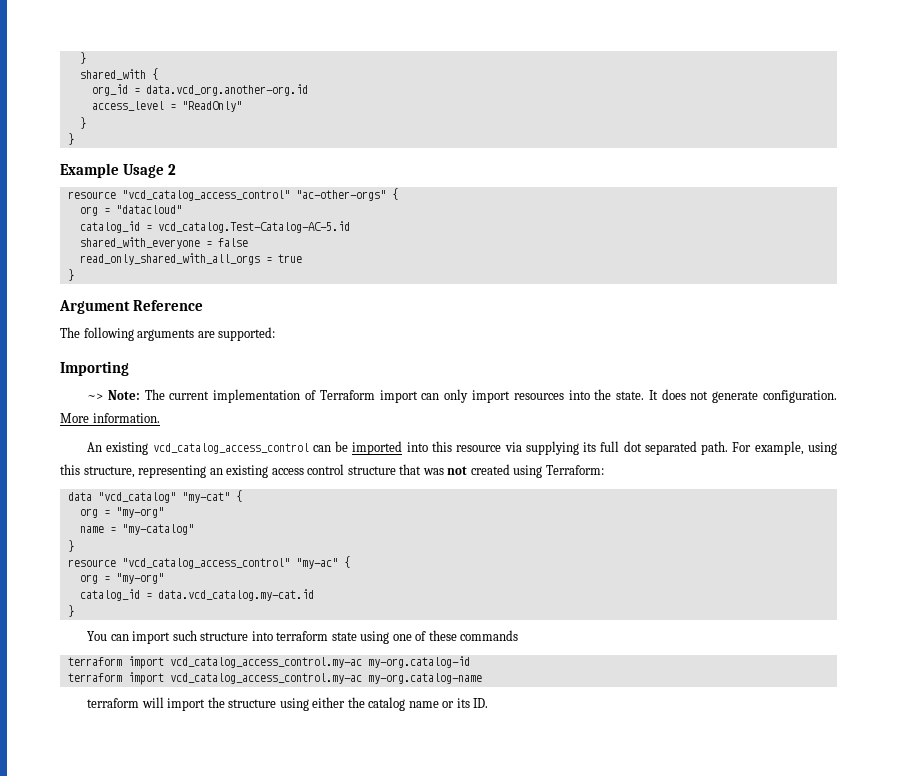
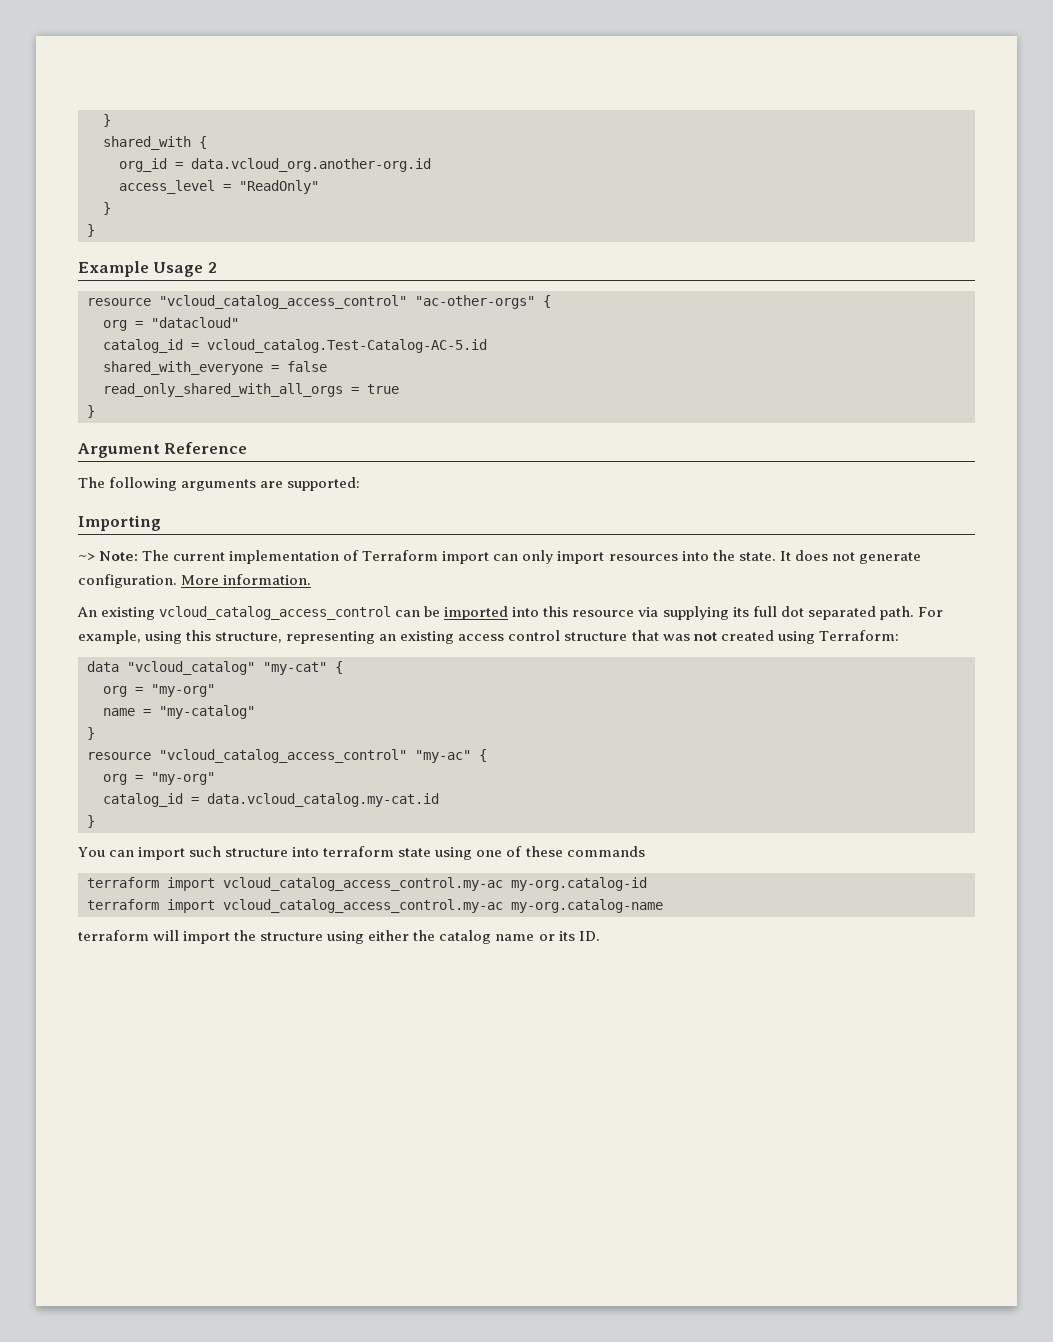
[145,84,308,96] data.vcd_org.another-org.id -> [191,158,431,172] data.vcloud_org.another-org.id
[121,190,290,201] "vcd_catalog_access_control" -> [159,295,407,309] "vcloud_catalog_access_control"
[157,221,350,233] vcd_catalog.Test-Catalog-AC-5.id -> [207,339,487,353] vcloud_catalog.Test-Catalog-AC-5.id
[152,443,309,454] vcd_catalog_access_control -> [159,606,392,620] vcloud_catalog_access_control
[97,492,176,503] "vcd_catalog" -> [127,661,255,675] "vcloud_catalog"
[121,558,290,569] "vcd_catalog_access_control" -> [159,749,407,763] "vcloud_catalog_access_control"
[157,589,314,601] data.vcd_catalog.my-cat.id -> [207,793,439,807] data.vcloud_catalog.my-cat.id
[169,657,362,668] vcd_catalog_access_control.my-ac -> [223,877,503,891] vcloud_catalog_access_control.my-ac
[169,673,362,684] vcd_catalog_access_control.my-ac -> [223,899,503,913] vcloud_catalog_access_control.my-ac

